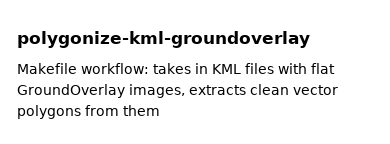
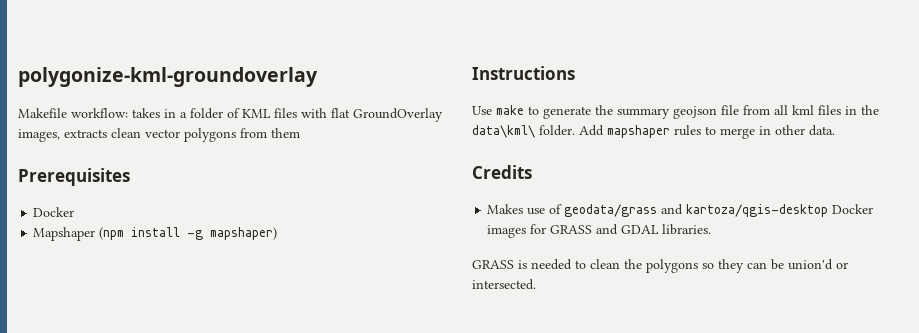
(208, 68) none -> [180,108,240,119] a folder of
(160, 110) none -> [18,168,130,186] [33,207,75,217] [33,227,278,241] [472,66,575,80] [472,105,879,119] [472,125,835,139] [472,165,532,179] [487,204,874,217] [487,224,712,238] [472,259,848,273] [472,279,536,290] // Prerequisites // Docker // Mapshaper (npm install -g mapshaper) // Instructions // Use make to generate the summary geojson file from all kml files in the data\kml\ folder. Add mapshaper rules to merge in other data. // Credits // Makes use of geodata/grass and kartoza/qgis-desktop Docker images for GRASS and GDAL libraries. // GRASS is needed to clean the polygons so they can be union'd or intersected.

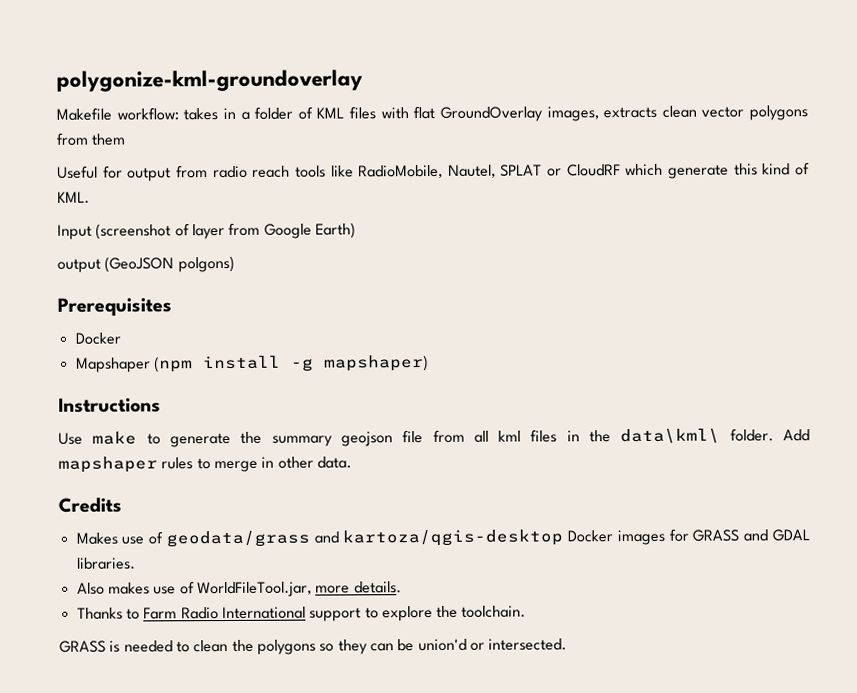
(300, 133) none -> [57,162,810,182] [57,191,90,204] [57,222,356,240] [57,255,235,273] // Useful for output from radio reach tools like RadioMobile, Nautel, SPLAT or CloudRF which generate this kind of KML. // Input (screenshot of layer from Google Earth) // output (GeoJSON polgons)
(712, 229) none -> [76,581,402,598] [76,605,527,622] // Also makes use of WorldFileTool.jar, more details. // Thanks to Farm Radio International support to explore the toolchain.

